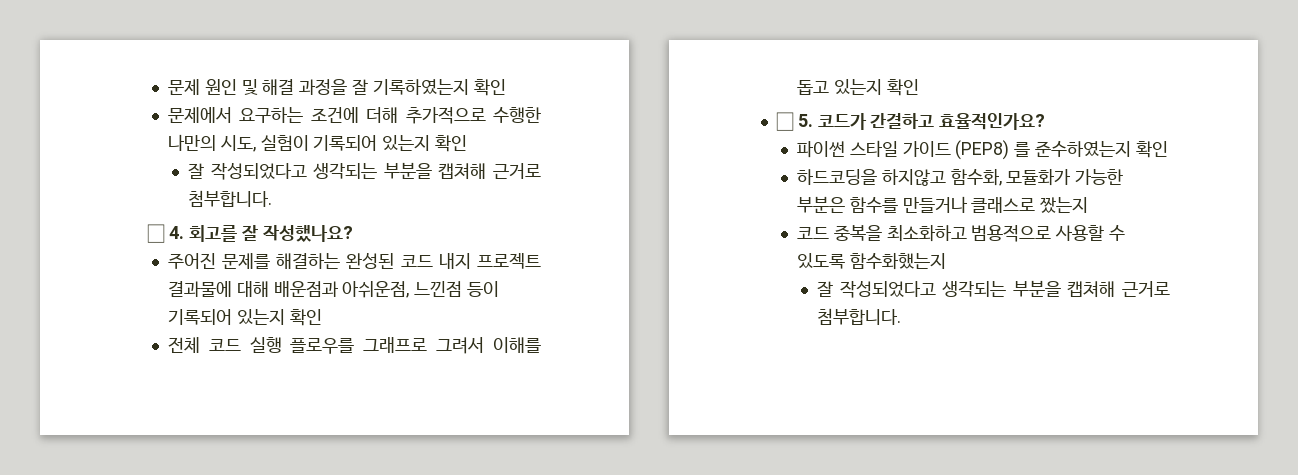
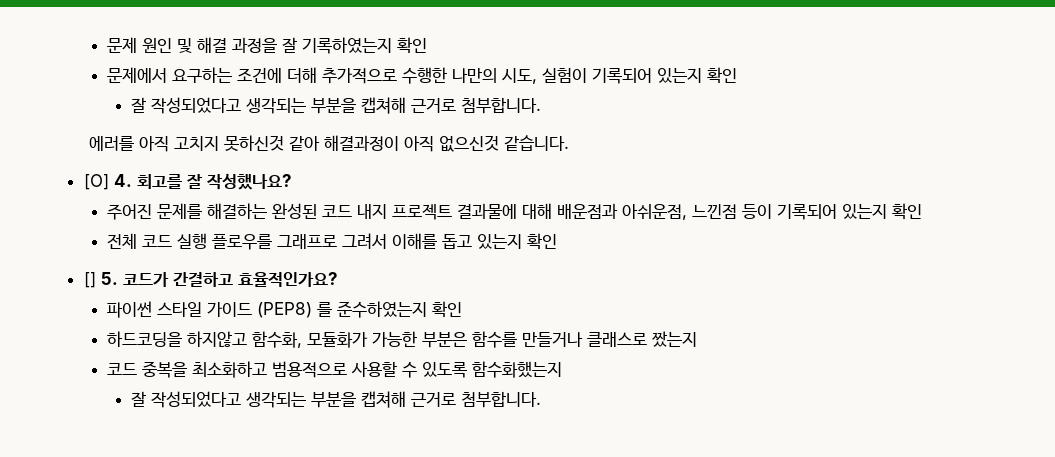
[147,224,166,243] ☐ -> [88,135,569,152] [83,174,109,190] 에러를 아직 고치지 못하신것 같아 해결과정이 아직 없으신것 같습니다. // [O]
[775,112,794,131] ☐ -> [83,272,96,288] []

